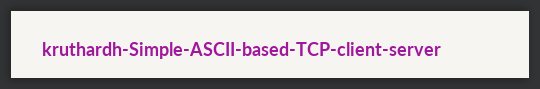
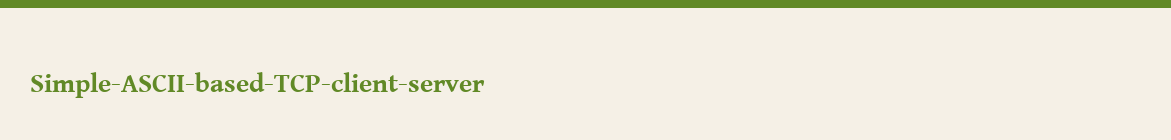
[42,42,441,59] kruthardh-Simple-ASCII-based-TCP-client-server -> [30,72,485,98] Simple-ASCII-based-TCP-client-server

